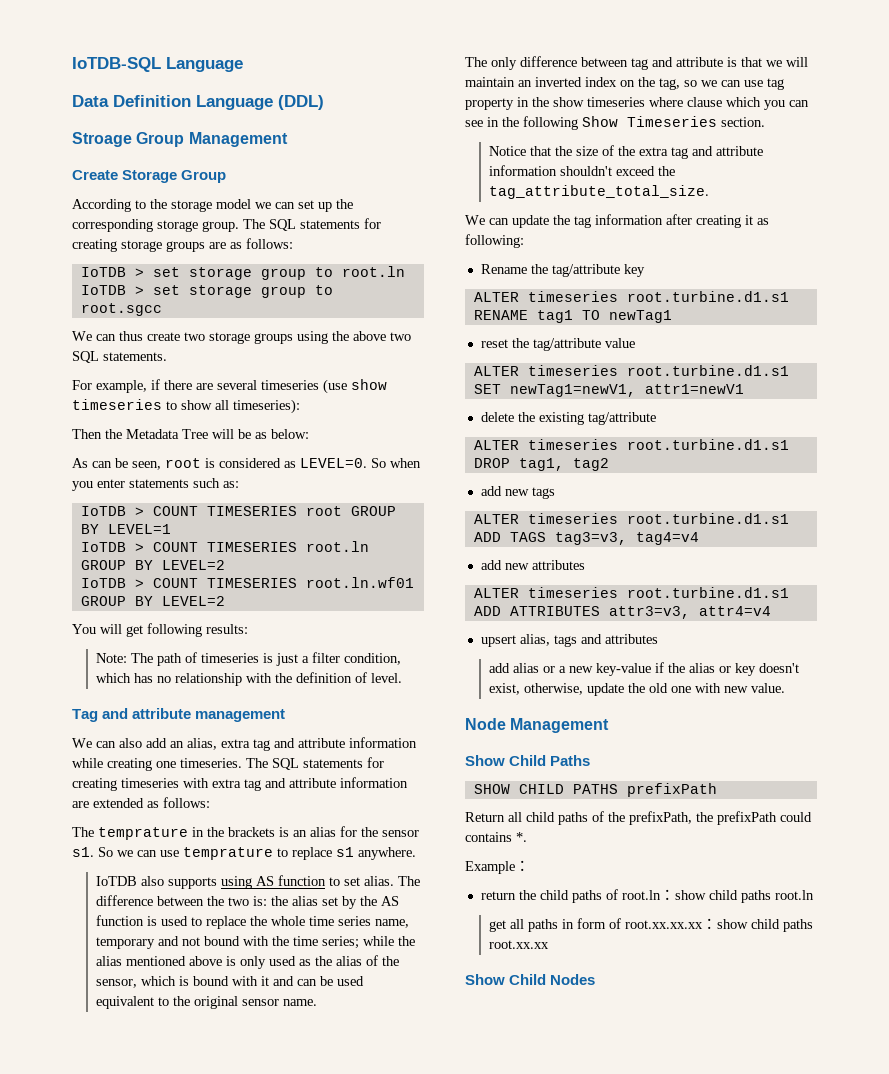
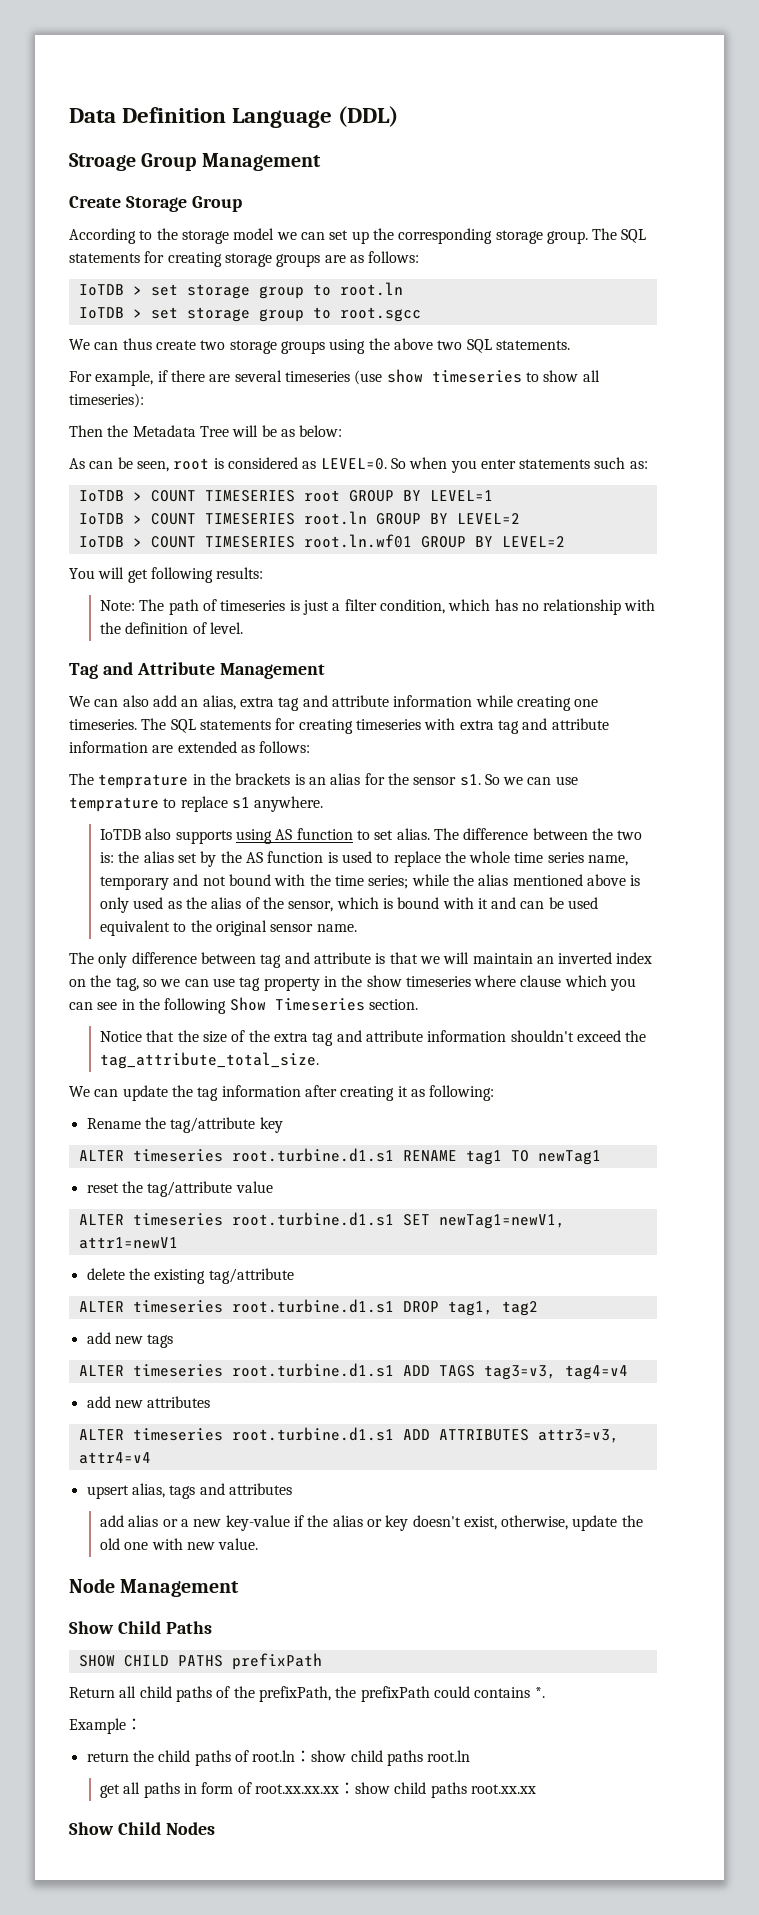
[72,57,243,72] IoTDB-SQL Language // -> (69, 115) none
[132,708,286,722] attribute management -> [136,662,325,679] Attribute Management

